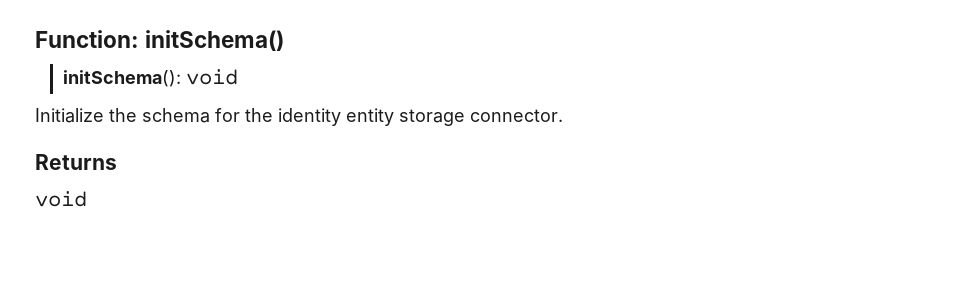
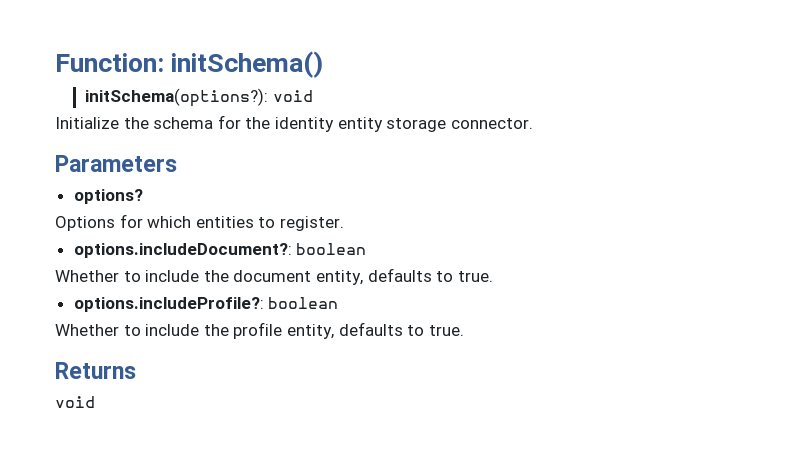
[62,70,181,87] initSchema(): -> [85,88,269,107] initSchema(options?):
(563, 115) none -> [55,155,177,172] [73,189,143,204] [55,214,344,231] [73,243,367,258] [55,268,493,285] [73,297,339,312] [55,322,464,339] // Parameters // options? // Options for which entities to register. // options.includeDocument?: boolean // Whether to include the document entity, defaults to true. // options.includeProfile?: boolean // Whether to include the profile entity, defaults to true.

